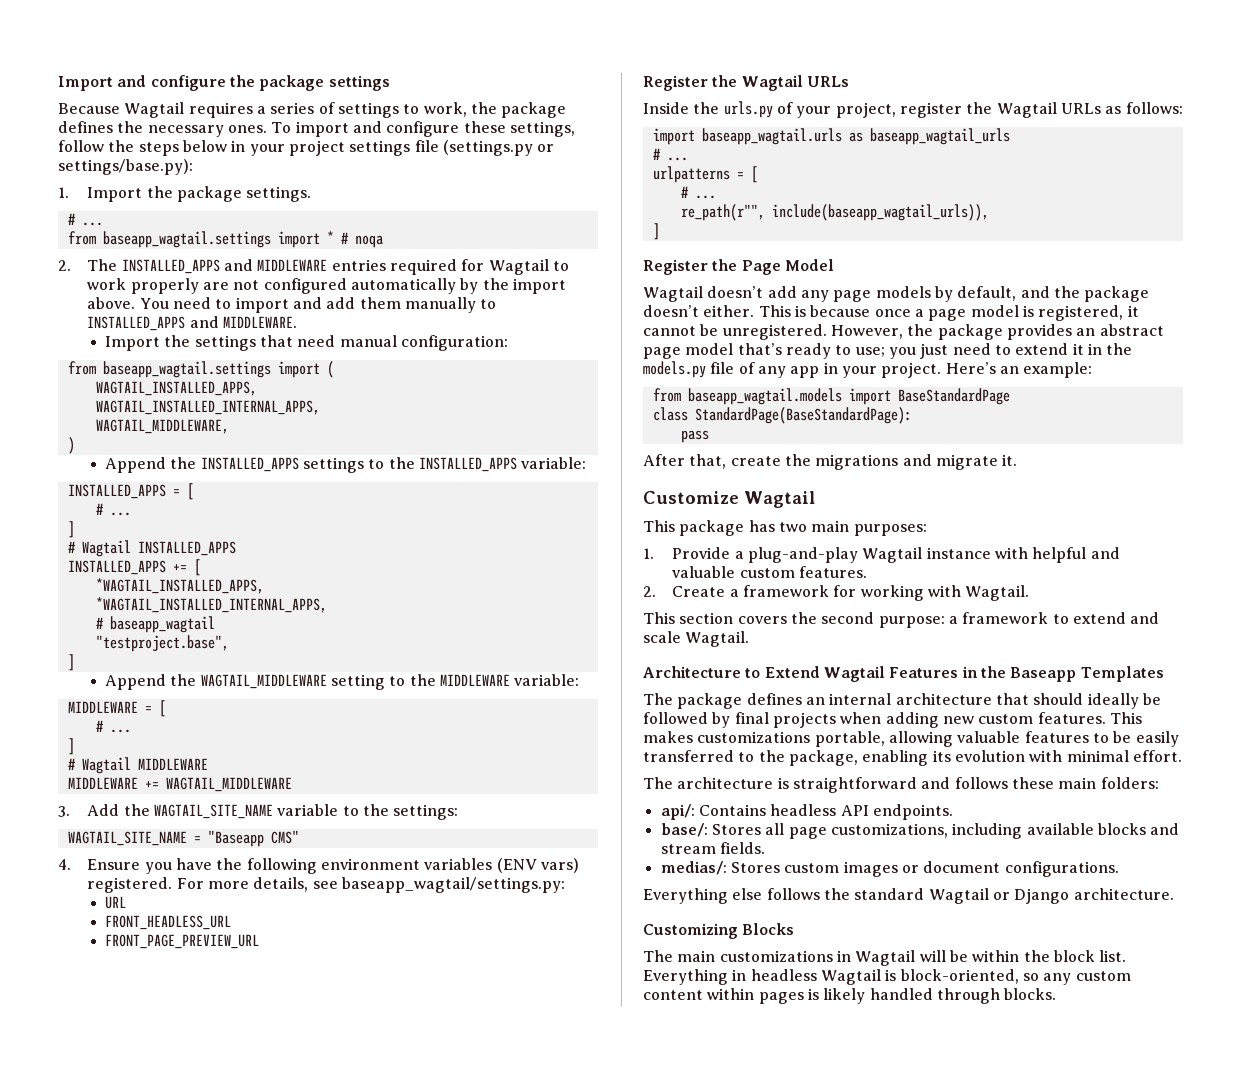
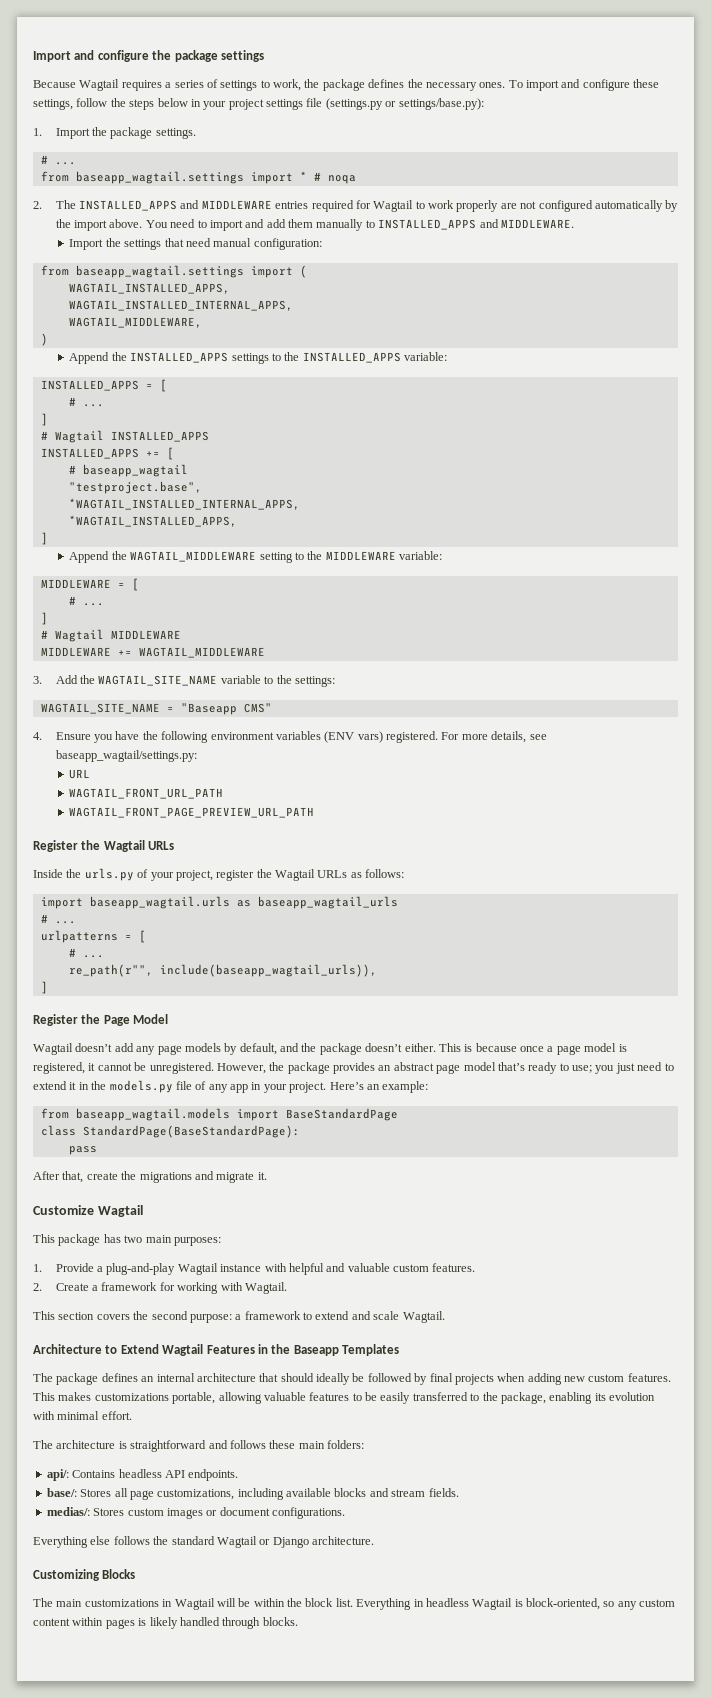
[95,578,264,594] [95,597,327,613] // *WAGTAIL_INSTALLED_APPS, // *WAGTAIL_INSTALLED_INTERNAL_APPS, -> (174, 453) none
(229, 643) none -> [68,498,300,510] [68,515,237,527] // *WAGTAIL_INSTALLED_INTERNAL_APPS, // *WAGTAIL_INSTALLED_APPS,
[104,915,231,930] [104,934,259,949] FRONT_HEADLESS_URL // FRONT_PAGE_PREVIEW_URL -> [69,788,224,799] [69,807,315,818] WAGTAIL_FRONT_URL_PATH // WAGTAIL_FRONT_PAGE_PREVIEW_URL_PATH

